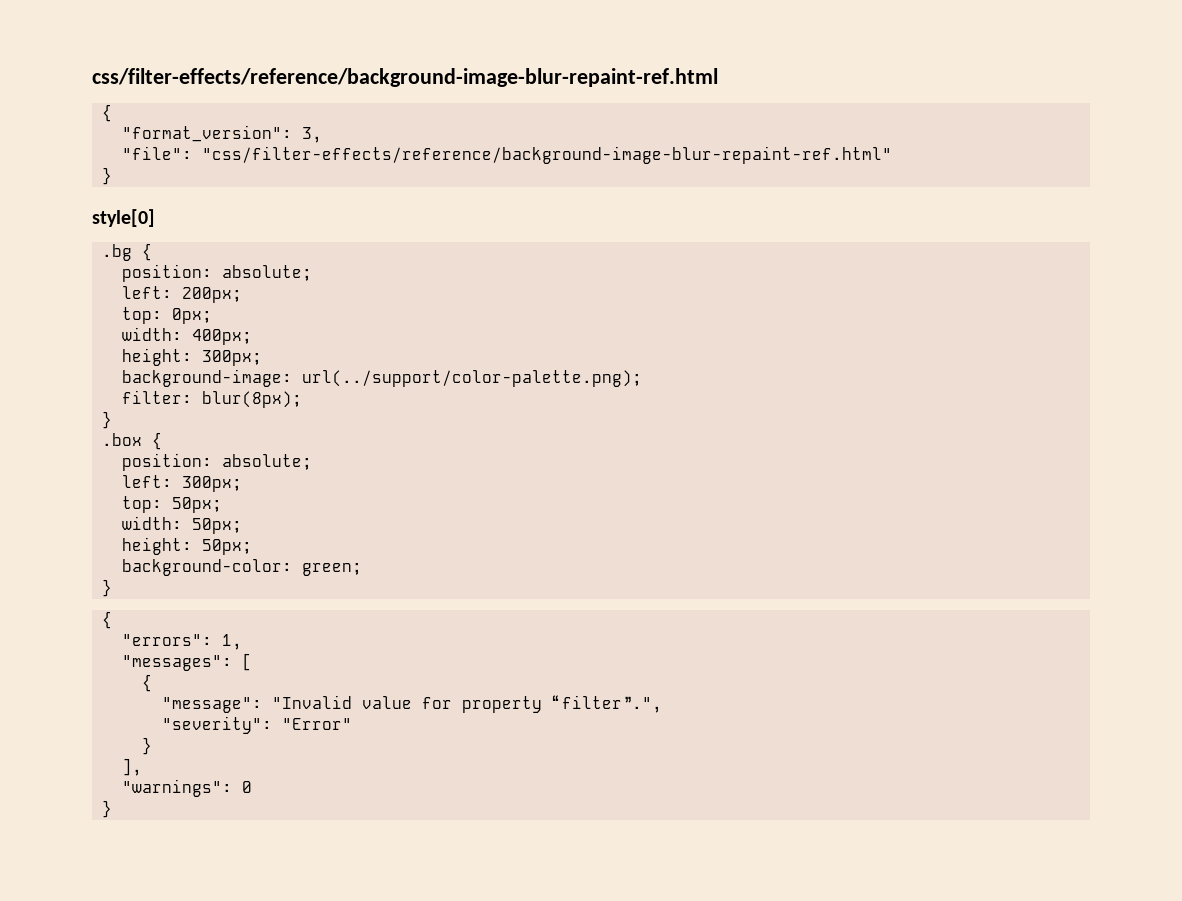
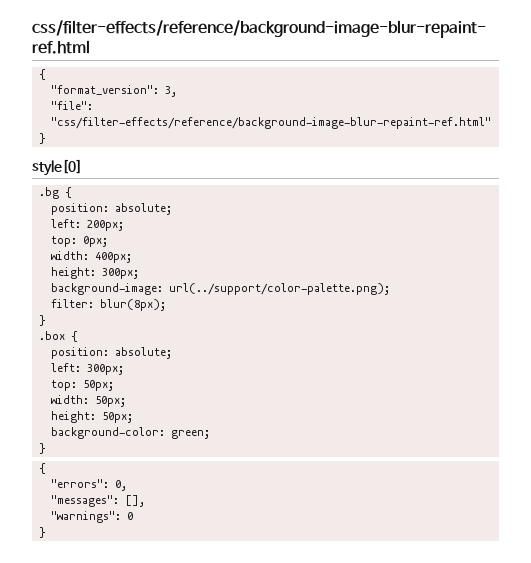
[222,634,243,650] 1, -> [114,480,127,491] 0,
[242,653,253,671] [142,674,153,692] [162,695,663,713] [162,716,353,734] [142,737,153,755] [122,758,143,776] [ // { // "message": "Invalid value for property “filter”.", // "severity": "Error" // } // ], -> [124,495,145,507] [],

